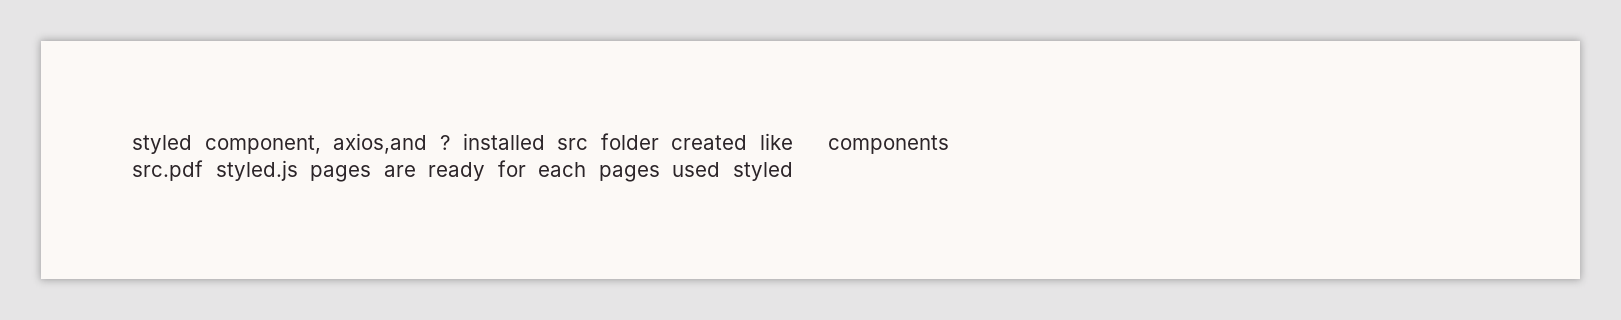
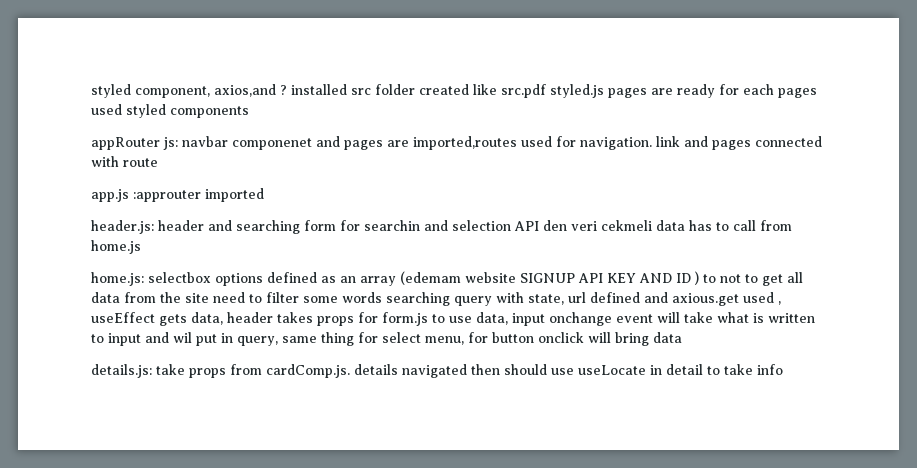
(949, 144) none -> [91,136,822,150] [91,156,158,167] [91,188,264,202] [91,220,792,234] [91,240,141,254] [91,271,803,286] [91,292,781,306] [91,312,815,326] [91,332,682,346] [91,364,783,378] // appRouter js: navbar componenet and pages are imported,routes used for navigation. link and pages connected with route // app.js :approuter imported // header.js: header and searching form for searchin and selection API den veri cekmeli data has to call from home.js // home.js: selectbox options defined as an array (edemam website SIGNUP API KEY AND ID ) to not to get all data from the site need to filter some words searching query with state, url defined and axious.get used , useEffect gets data, header takes props for form.js to use data, input onchange event will take what is written to input and wil put in query, same thing for select menu, for button onclick will bring data // details.js: take props from cardComp.js. details navigated then should use useLocate in detail to take info

